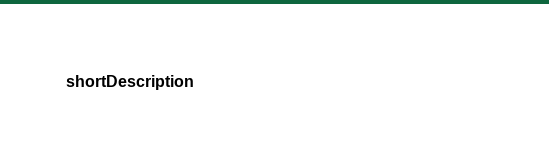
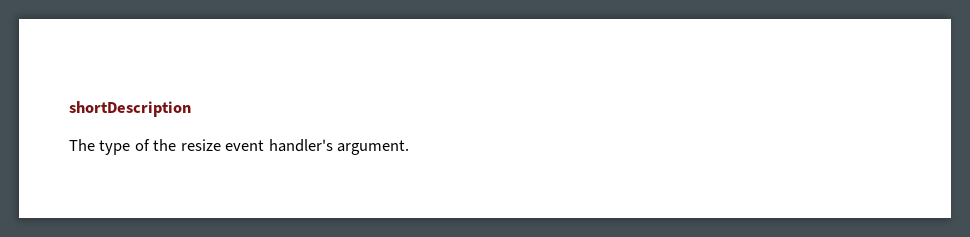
(194, 82) none -> [69,139,410,155] // The type of the resize event handler's argument.

